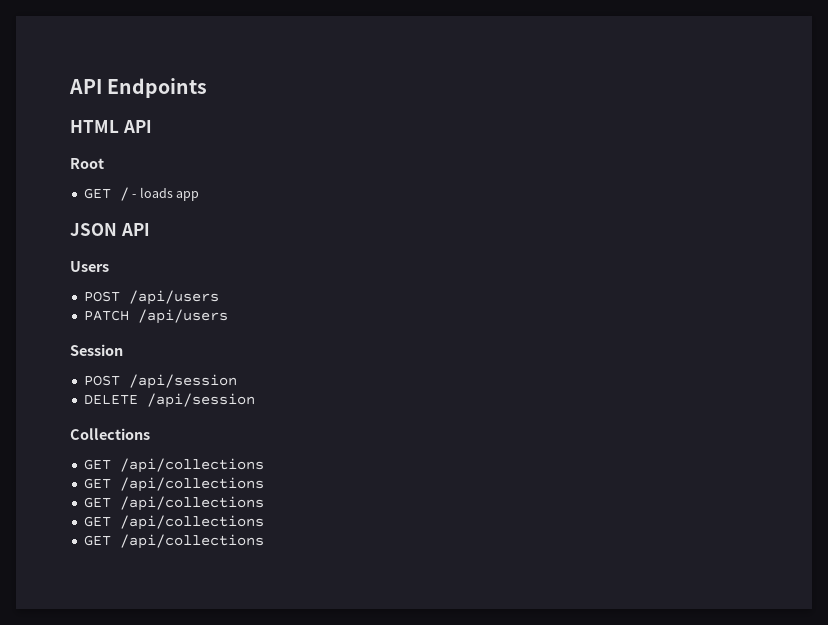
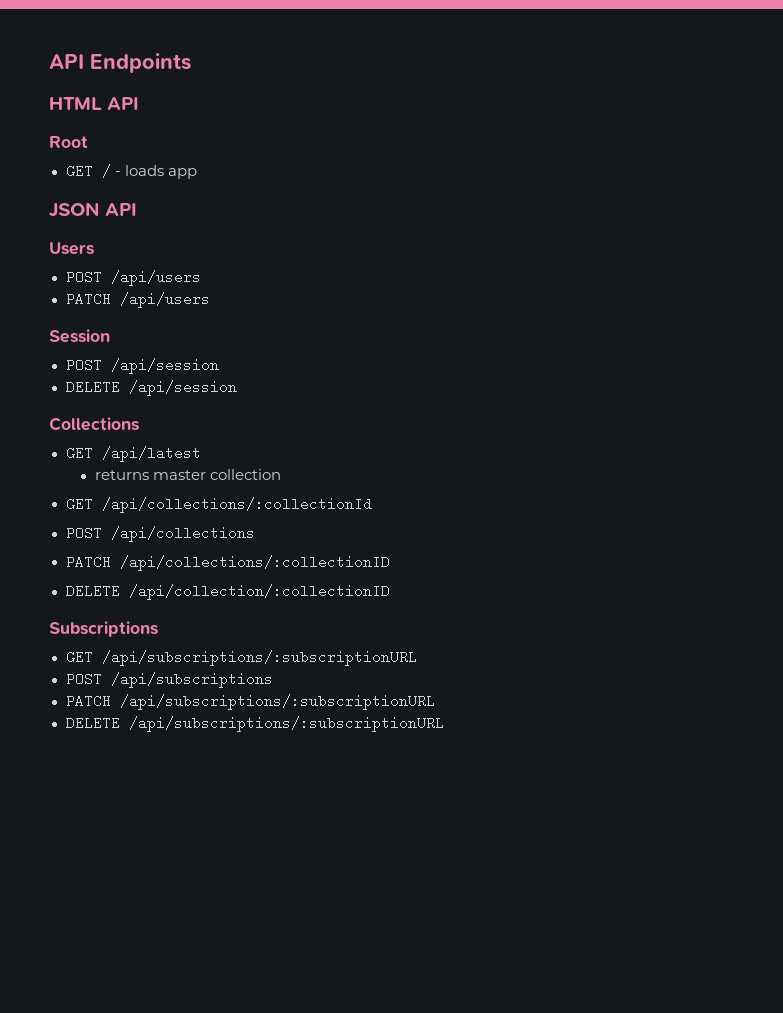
[119,458,264,473] [83,477,264,492] [83,496,264,511] [83,515,264,530] [83,534,264,549] /api/collections // GET /api/collections // GET /api/collections // GET /api/collections // GET /api/collections -> [101,446,201,462] [94,469,282,480] [65,497,372,513] [65,526,255,542] [65,555,390,571] [65,584,390,600] [49,621,158,637] [65,650,417,666] [65,672,273,688] [65,694,435,710] [65,716,444,732] /api/latest // returns master collection // GET /api/collections/:collectionId // POST /api/collections // PATCH /api/collections/:collectionID // DELETE /api/collection/:collectionID // Subscriptions // GET /api/subscriptions/:subscriptionURL // POST /api/subscriptions // PATCH /api/subscriptions/:subscriptionURL // DELETE /api/subscriptions/:subscriptionURL

